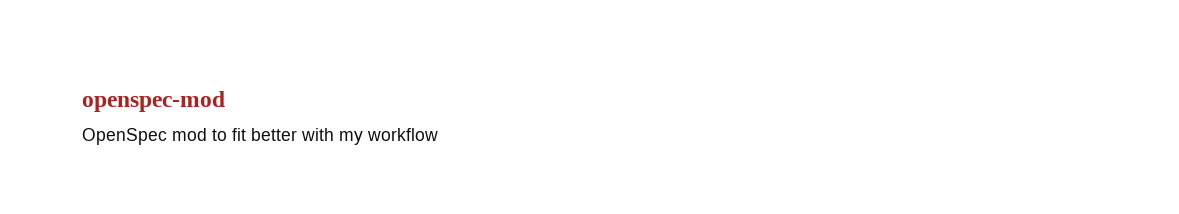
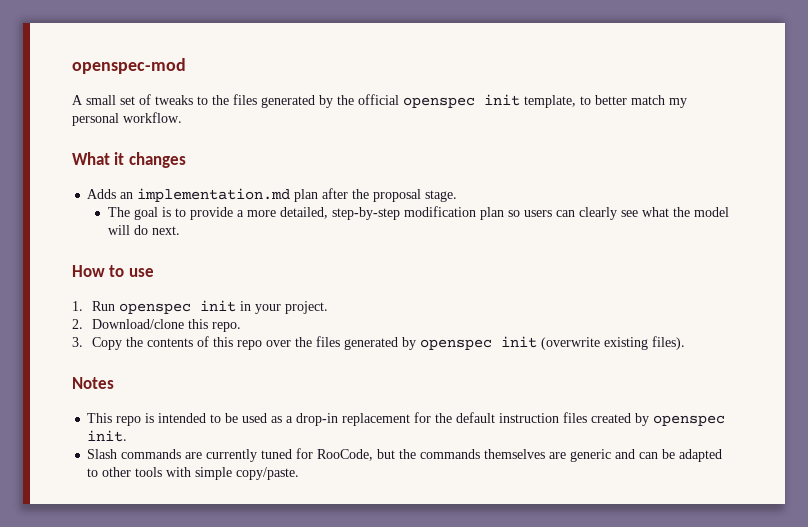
[82,128,438,145] OpenSpec mod to fit better with my workflow -> [72,94,687,108] [72,112,182,126] [72,152,186,168] [87,188,458,202] [107,206,729,220] [107,225,180,235] [72,265,154,277] [72,300,329,314] [72,319,242,332] [72,336,686,350] [72,377,114,389] [87,412,726,426] [87,430,128,442] [87,448,723,462] [87,467,300,480] A small set of tweaks to the files generated by the official openspec init template, to better match my personal workflow. // What it changes // Adds an implementation.md plan after the proposal stage. // The goal is to provide a more detailed, step-by-step modification plan so users can clearly see what the model will do next. // How to use // 1. Run openspec init in your project. // 2. Download/clone this repo. // 3. Copy the contents of this repo over the files generated by openspec init (overwrite existing files). // Notes // This repo is intended to be used as a drop-in replacement for the default instruction files created by openspec init. // Slash commands are currently tuned for RooCode, but the commands themselves are generic and can be adapted to other tools with simple copy/paste.

